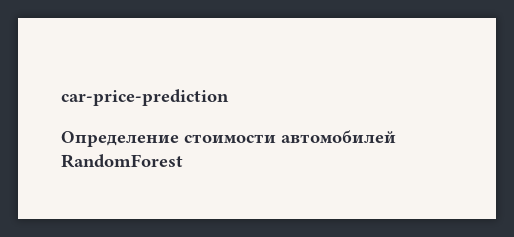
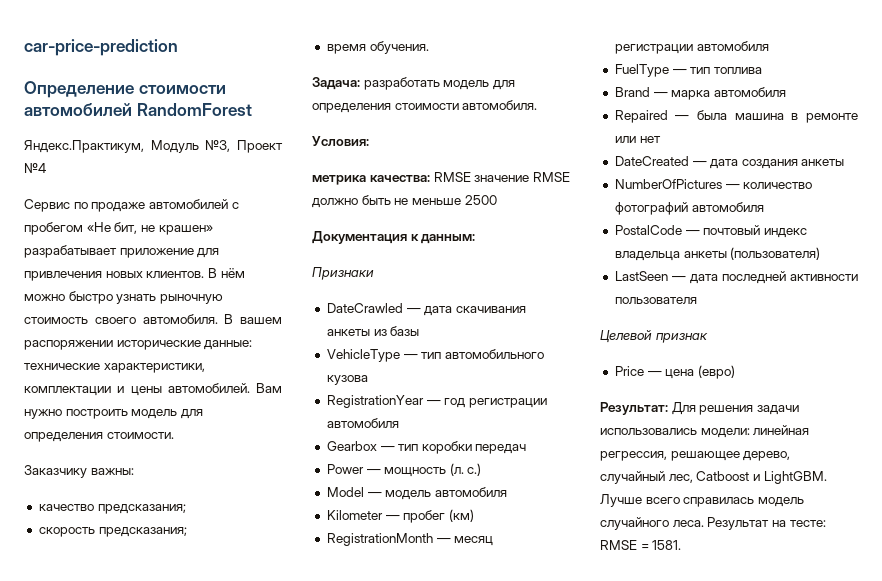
(183, 161) none -> [24,140,283,153] [24,163,46,173] [24,199,239,212] [24,222,213,235] [24,245,220,258] [24,268,245,281] [24,291,223,304] [24,314,282,324] [24,340,253,350] [24,363,205,373] [24,383,282,396] [24,409,203,419] [24,432,174,442] [24,465,134,478] [38,504,186,514] [38,527,187,537] [326,41,429,54] [312,77,515,90] [312,100,538,113] [312,136,369,146] [312,172,570,185] [312,195,497,208] [312,231,476,244] [312,267,374,280] [326,303,526,316] [326,326,420,336] [326,349,544,362] [326,375,368,385] [326,395,547,408] [326,418,399,428] [326,441,527,454] [326,463,482,477] [326,487,507,500] [326,509,474,523] [326,533,494,546] [614,41,769,54] [614,64,762,77] [614,87,786,100] [614,110,858,123] [614,136,661,143] [614,156,845,169] [614,179,813,189] [614,202,764,215] [614,225,807,238] [614,247,821,261] [614,271,858,284] [614,297,697,304] [600,330,708,343] [614,365,735,379] [600,402,799,415] [600,425,810,438] [600,451,791,461] [600,471,827,484] [600,494,804,507] [600,517,826,530] [600,540,682,550] // Яндекс.Практикум, Модуль №3, Проект №4 // Сервис по продаже автомобилей с пробегом «Не бит, не крашен» разрабатывает приложение для привлечения новых клиентов. В нём можно быстро узнать рыночную стоимость своего автомобиля. В вашем распоряжении исторические данные: технические характеристики, комплектации и цены автомобилей. Вам нужно построить модель для определения стоимости. // Заказчику важны: // качество предсказания; // скорость предсказания; // время обучения. // Задача: разработать модель для определения стоимости автомобиля. // Условия: // метрика качества: RMSE значение RMSE должно быть не меньше 2500 // Документация к данным: // Признаки // DateCrawled — дата скачивания анкеты из базы // VehicleType — тип автомобильного кузова // RegistrationYear — год регистрации автомобиля // Gearbox — тип коробки передач // Power — мощность (л. с.) // Model — модель автомобиля // Kilometer — пробег (км) // RegistrationMonth — месяц регистрации автомобиля // FuelType — тип топлива // Brand — марка автомобиля // Repaired — была машина в ремонте или нет // DateCreated — дата создания анкеты // NumberOfPictures — количество фотографий автомобиля // PostalCode — почтовый индекс владельца анкеты (пользователя) // LastSeen — дата последней активности пользователя // Целевой признак // Price — цена (евро) // Результат: Для решения задачи использовались модели: линейная регрессия, решающее дерево, случайный лес, Catboost и LightGBM. Лучше всего справилась модель случайного леса. Результат на тесте: RMSE = 1581.

